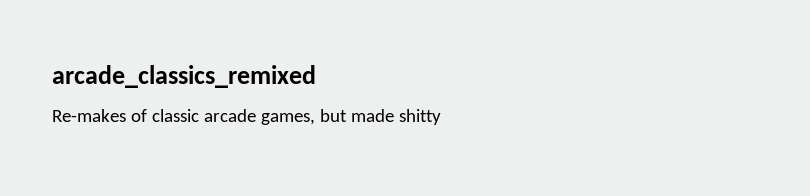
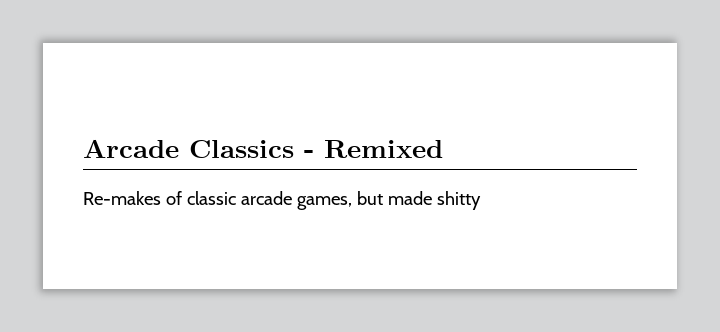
[52,65,316,88] arcade_classics_remixed -> [83,139,443,158] Arcade Classics - Remixed

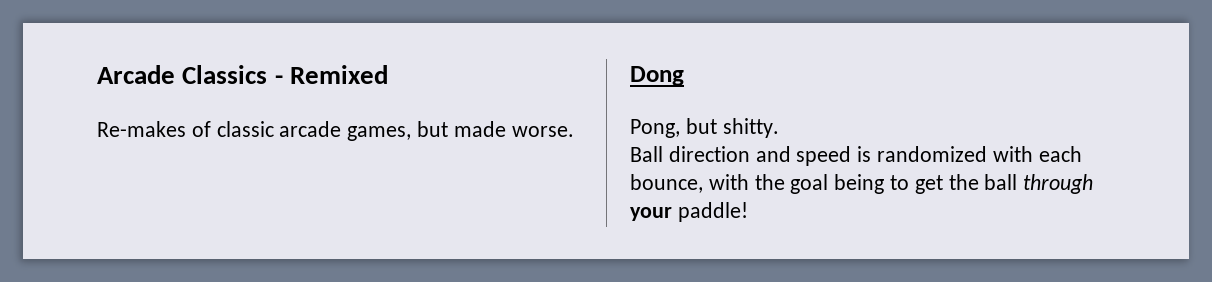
[436,191,481,210] shitty -> [511,126,574,137] [630,66,684,86] [630,118,779,138] [630,146,1082,166] [630,174,1094,194] [630,202,748,222] worse. // Dong // Pong, but shitty. // Ball direction and speed is randomized with each bounce, with the goal being to get the ball through your paddle!

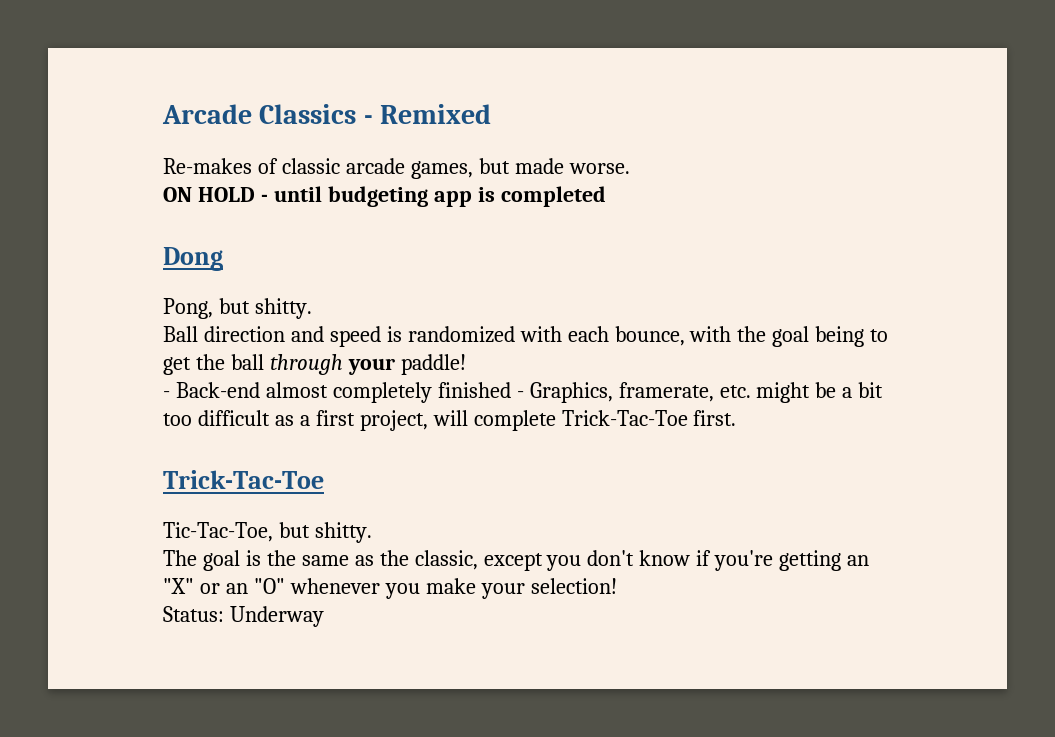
(574, 131) none -> [163,186,606,207] // ON HOLD - until budgeting app is completed
(748, 212) none -> [163,382,884,403] [163,410,737,431] [163,470,324,489] [163,522,372,543] [163,550,870,571] [163,578,617,599] [163,606,324,627] // - Back-end almost completely finished - Graphics, framerate, etc. might be a bit too difficult as a first project, will complete Trick-Tac-Toe first. // Trick-Tac-Toe // Tic-Tac-Toe, but shitty. // The goal is the same as the classic, except you don't know if you're getting an "X" or an "O" whenever you make your selection! // Status: Underway

